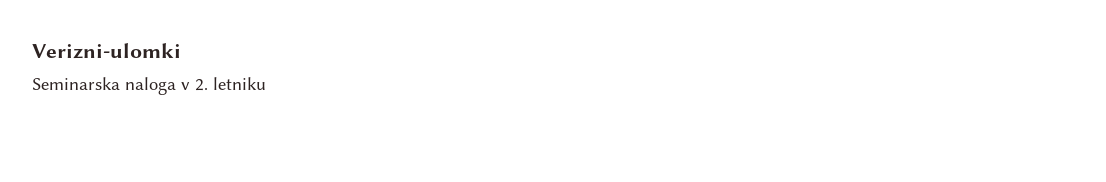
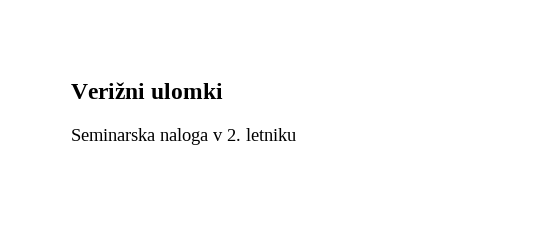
[32,43,181,59] Verizni-ulomki -> [71,82,224,99] Verižni ulomki

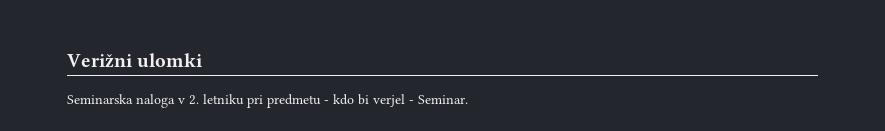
(296, 134) none -> [247,94,468,108] pri predmetu - kdo bi verjel - Seminar.

